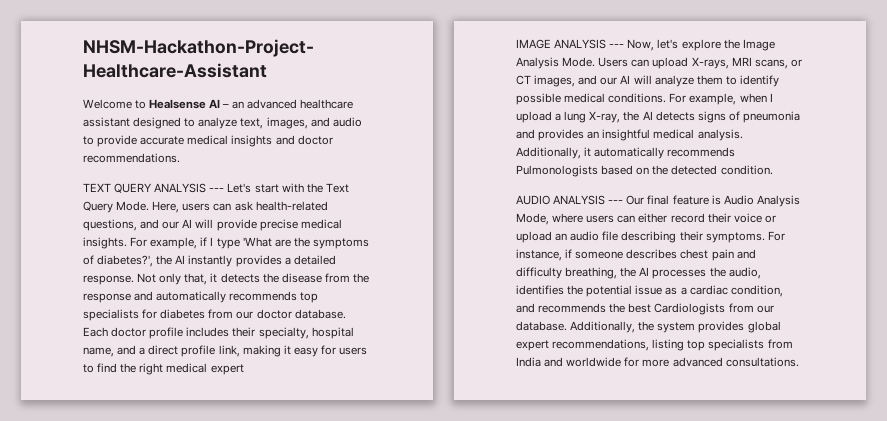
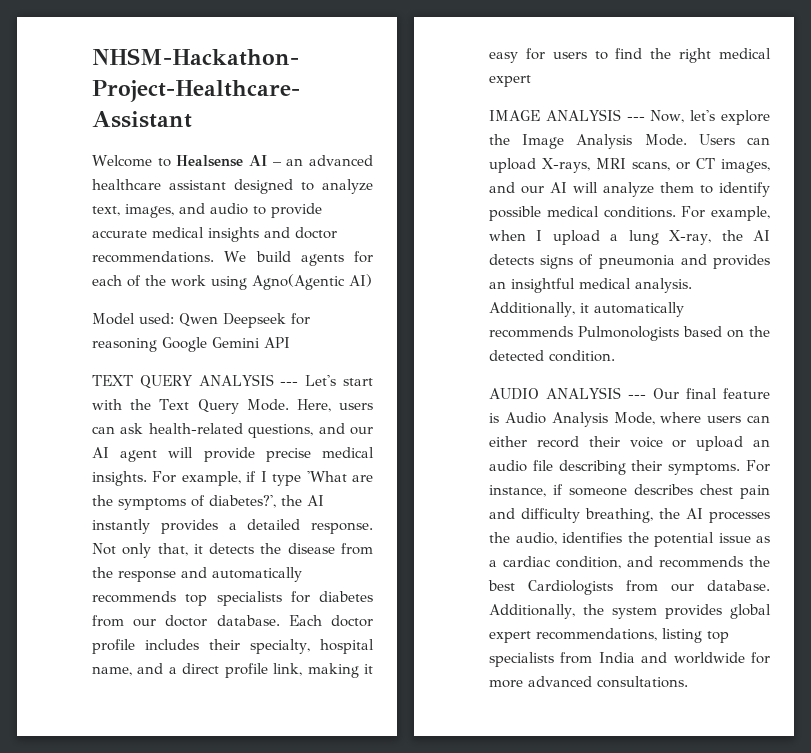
(180, 158) none -> [224,251,373,266] [92,274,372,290] [92,313,310,328] [92,337,290,352] We build agents for each of the work using Agno(Agentic AI) // Model used: Qwen Deepseek for reasoning Google Gemini API
(193, 223) none -> [120,450,158,462] agent

